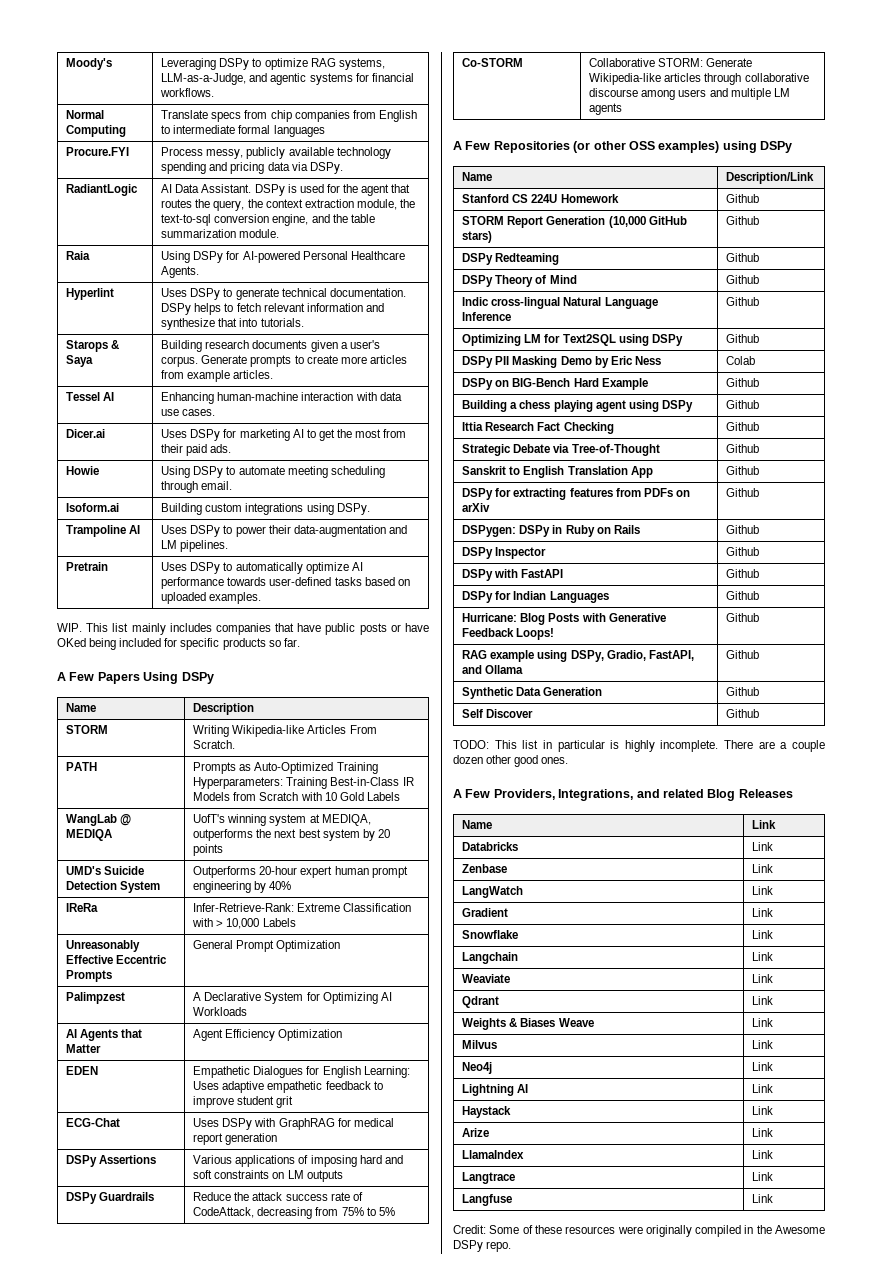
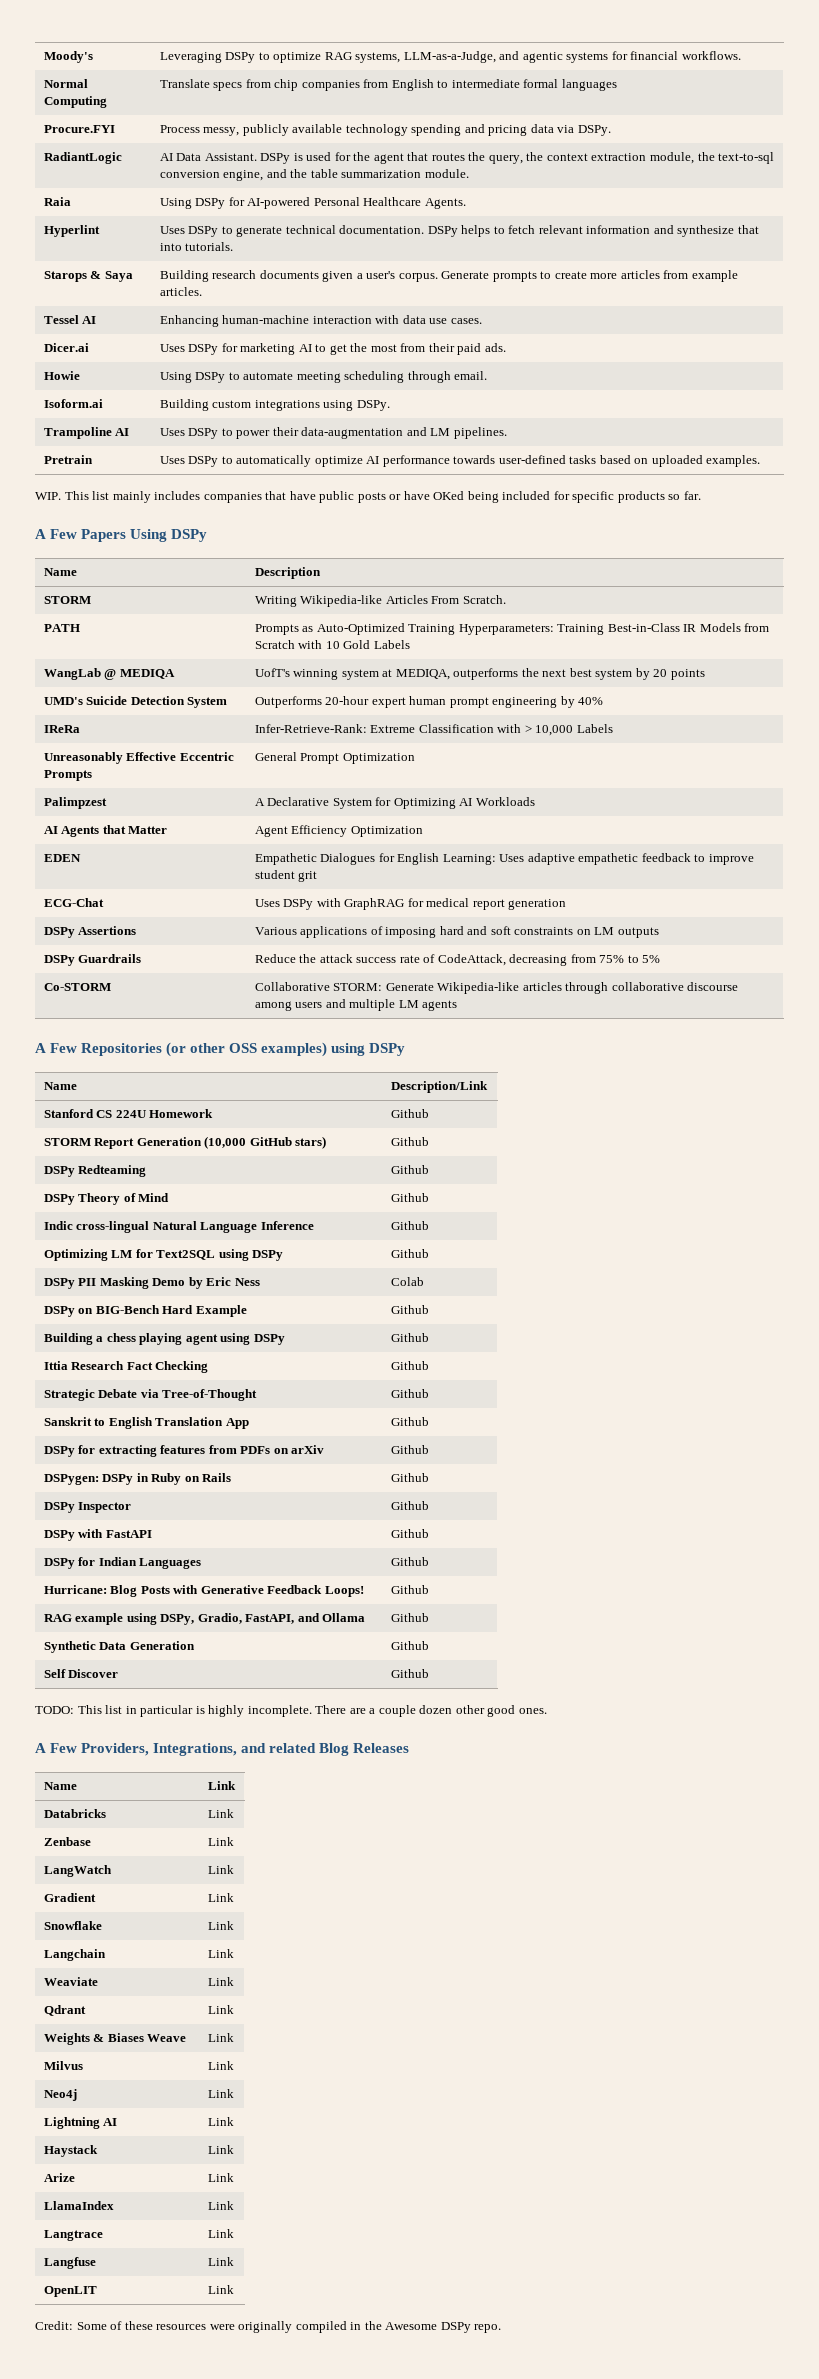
(774, 1198) none -> [43,2286,97,2297] [207,2285,234,2294] // OpenLIT | Link

